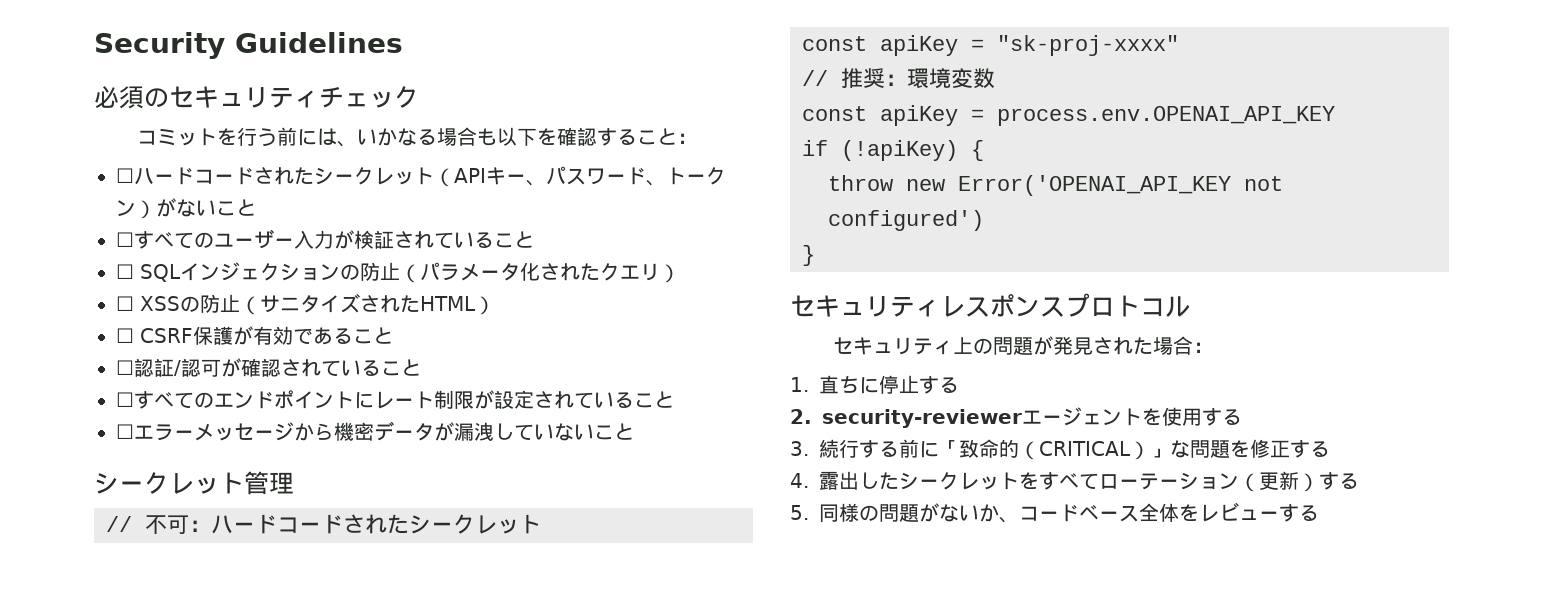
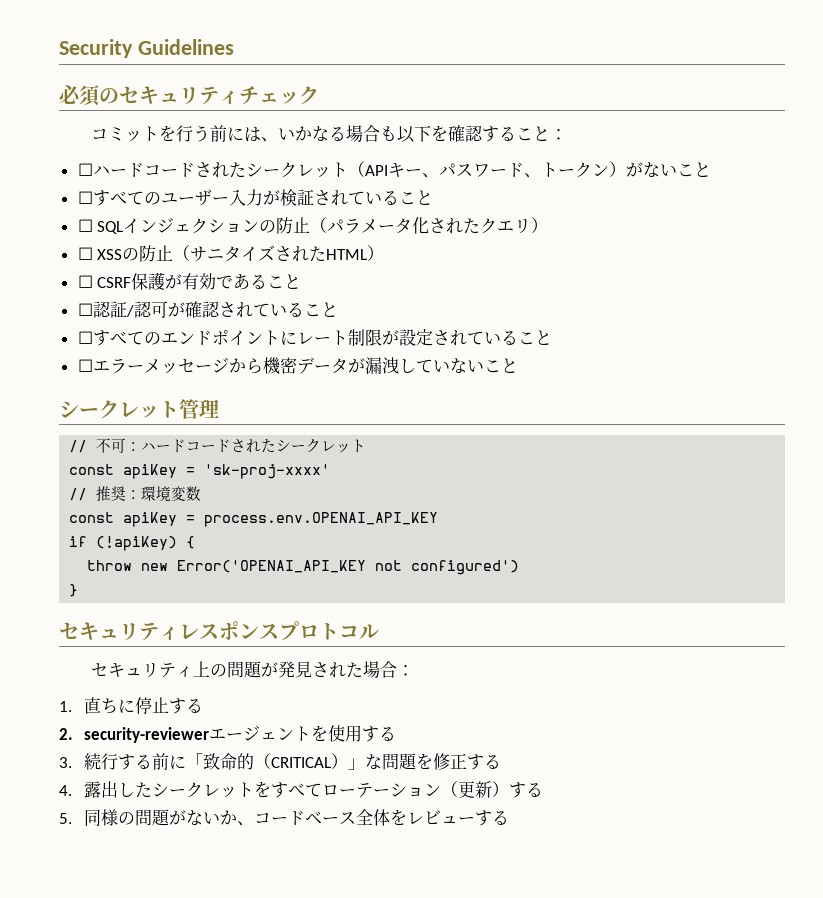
[997,35,1179,56] "sk-proj-xxxx" -> [204,464,331,479] 'sk-proj-xxxx'

